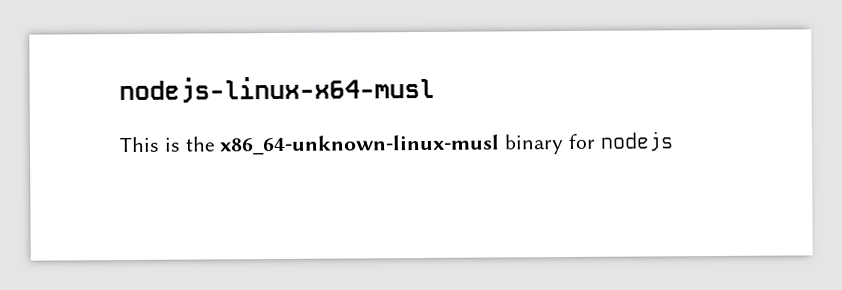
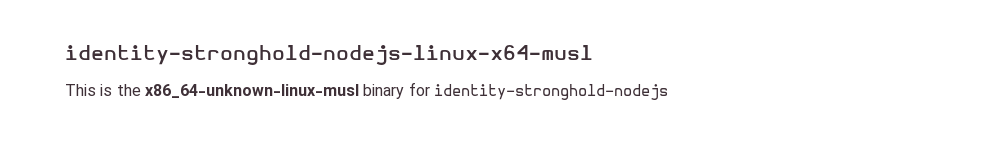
[119,75,435,104] nodejs-linux-x64-musl -> [65,45,593,65] identity-stronghold-nodejs-linux-x64-musl
[599,131,674,152] nodejs -> [433,84,668,100] identity-stronghold-nodejs

